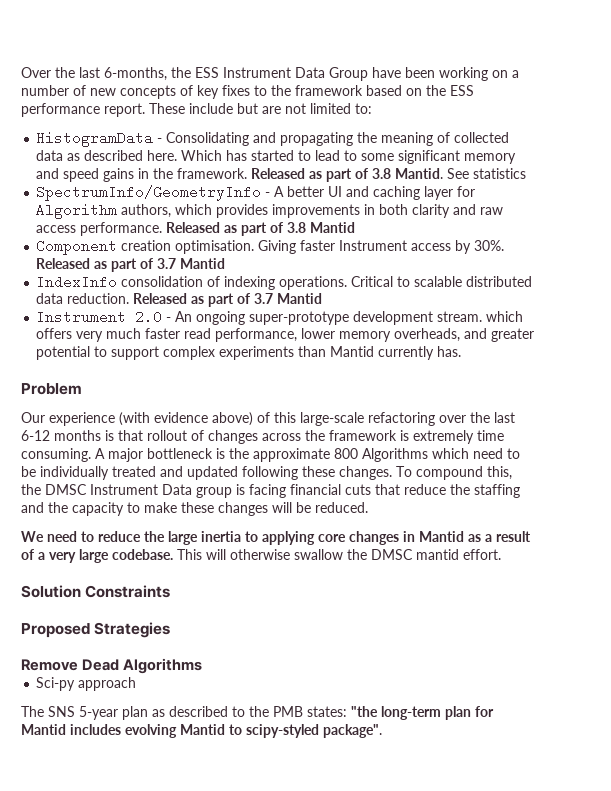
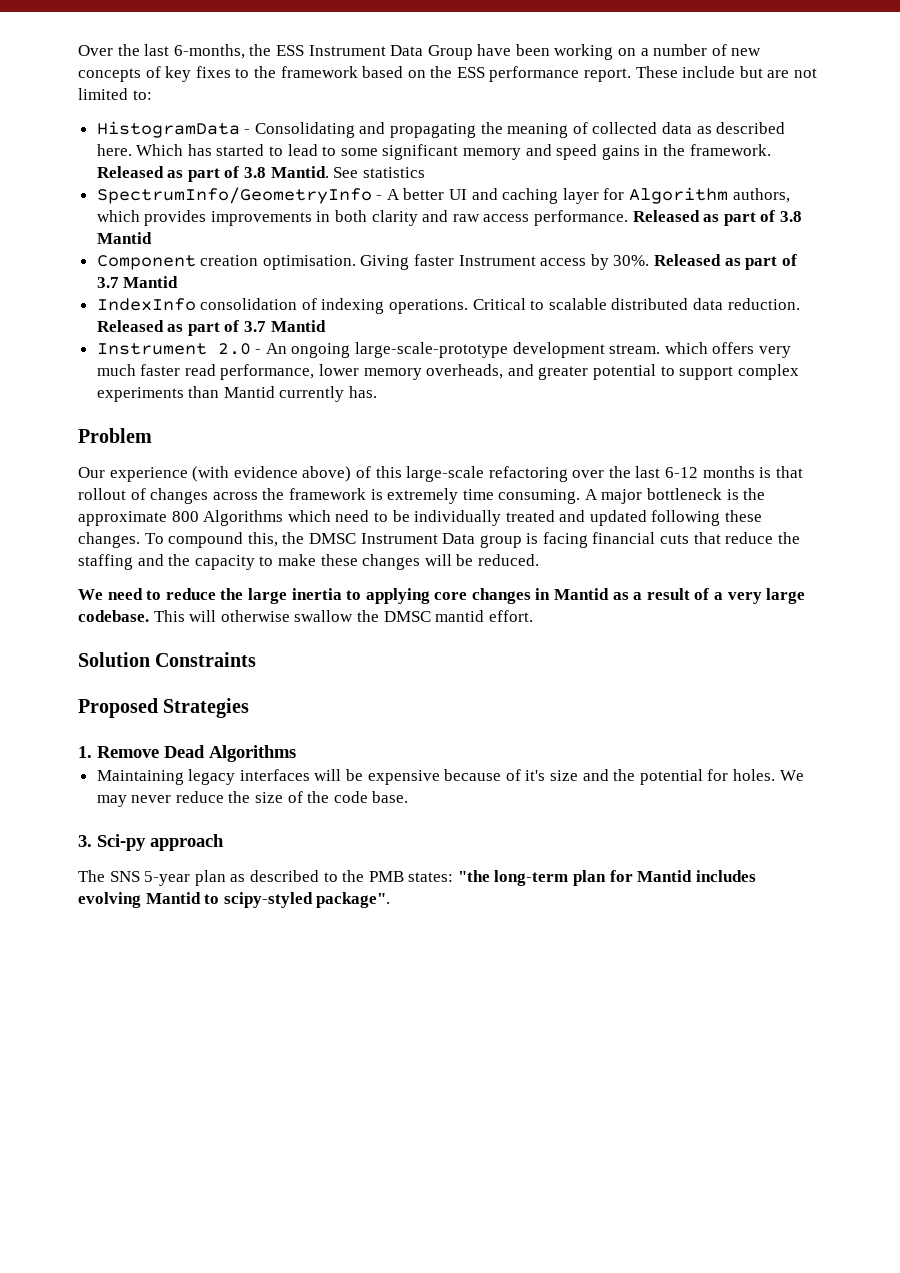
[249,311,350,325] super-prototype -> [355,342,509,358] large-scale-prototype
(171, 630) none -> [78,746,92,758] 1.
(203, 666) none -> [96,769,804,785] [96,791,409,807] [78,835,92,847] Maintaining legacy interfaces will be expensive because of it's size and the potential for holes. We may never reduce the size of the code base. // 3.

